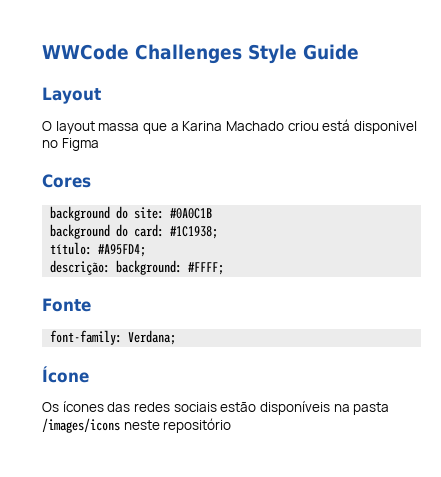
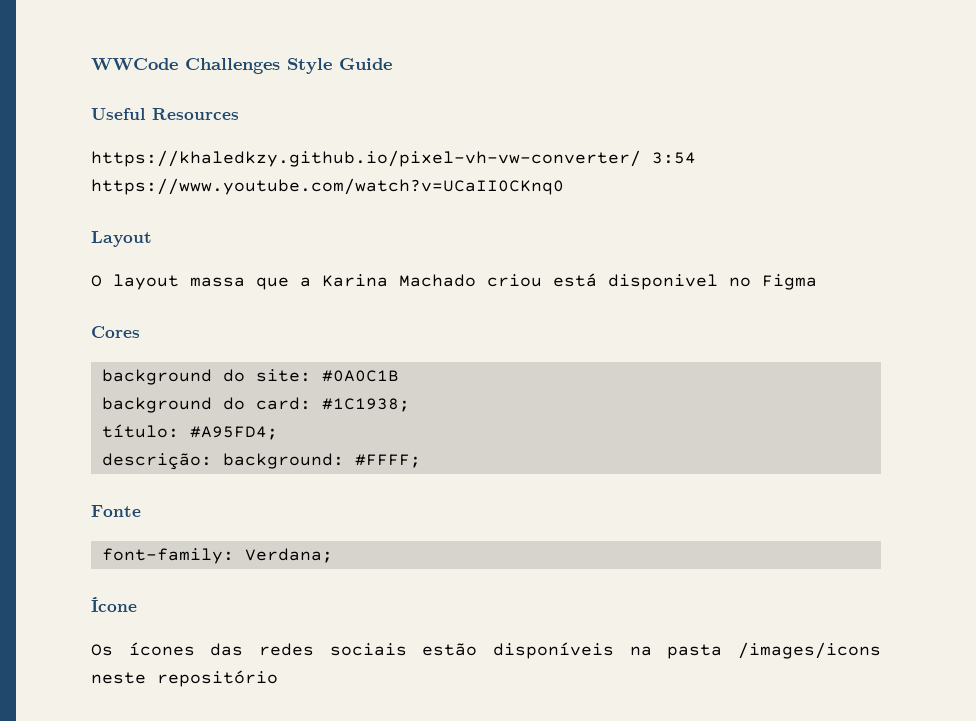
(359, 52) none -> [91,108,239,120] [91,150,696,167] [91,178,564,195] // Useful Resources // https://khaledkzy.github.io/pixel-vh-vw-converter/ 3:54 https://www.youtube.com/watch?v=UCaII0CKnq0

